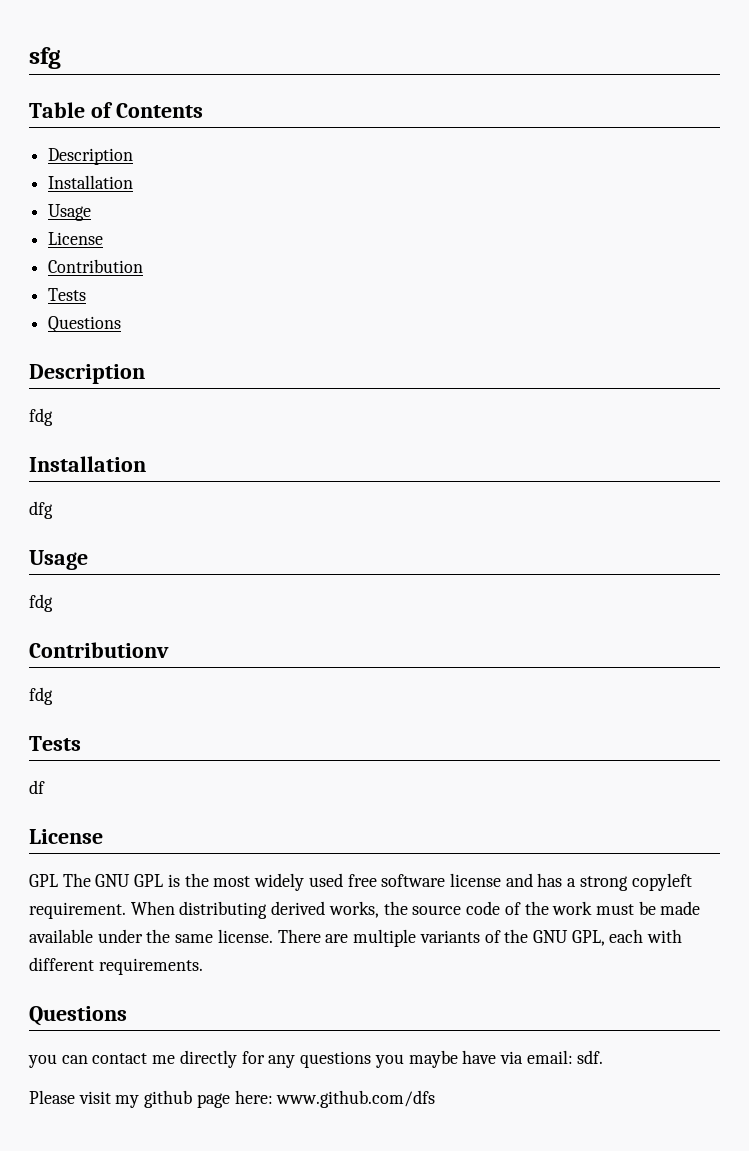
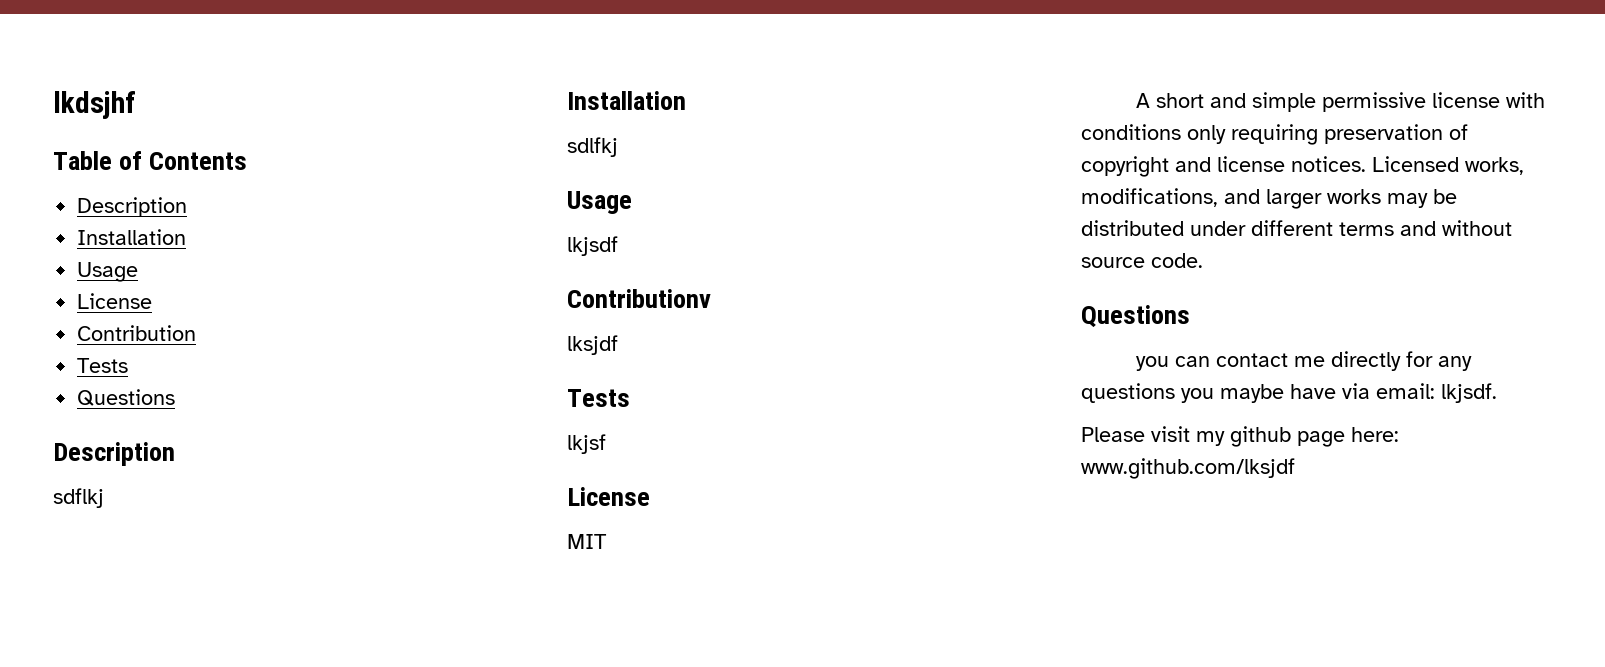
[29,47,61,69] sfg -> [53,91,136,119] lkdsjhf
[29,408,53,426] [29,456,146,472] [29,501,53,519] [29,550,88,570] [29,594,53,612] fdg // Installation // dfg // Usage // fdg -> [53,488,104,508] [567,91,686,110] [567,137,618,157] [567,191,632,214] [567,236,618,256] sdflkj // Installation // sdlfkj // Usage // lkjsdf
[29,687,53,705] [29,736,81,751] [29,780,45,794] [29,829,103,844] [29,873,692,891] [29,901,701,919] [29,929,683,947] [29,957,203,975] fdg // Tests // df // License // GPL The GNU GPL is the most widely used free software license and has a strong copyleft requirement. When distributing derived works, the source code of the work must be made available under the same license. There are multiple variants of the GNU GPL, each with different requirements. -> [567,335,618,355] [567,389,630,407] [567,434,606,454] [567,487,650,506] [567,534,607,549] [1135,92,1545,112] [1081,124,1468,145] [1081,156,1524,177] [1081,188,1457,209] [1081,220,1512,236] [1081,253,1203,268] lksjdf // Tests // lkjsf // License // MIT // A short and simple permissive license with conditions only requiring preservation of copyright and license notices. Licensed works, modifications, and larger works may be distributed under different terms and without source code.
[577,1050,604,1064] sdf. -> [1441,383,1497,403] lkjsdf.
[276,1090,436,1108] www.github.com/dfs -> [1081,458,1295,479] www.github.com/lksjdf

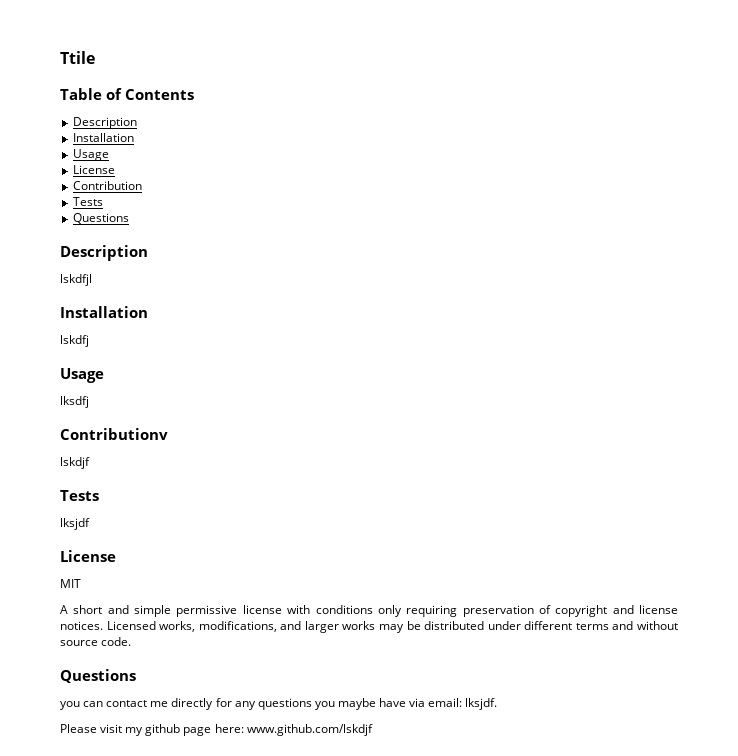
[53,91,136,119] lkdsjhf -> [60,51,95,64] Ttile
[53,488,104,508] [567,91,686,110] [567,137,618,157] [567,191,632,214] [567,236,618,256] sdflkj // Installation // sdlfkj // Usage // lkjsdf -> [60,274,92,286] [60,306,148,318] [60,335,89,347] [60,368,104,383] [60,396,89,408] lskdfjl // Installation // lskdfj // Usage // lksdfj
[567,335,618,355] [567,389,630,407] [567,434,606,454] lksjdf // Tests // lkjsf -> [60,457,90,469] [60,490,99,501] [60,518,90,530] lskdjf // Tests // lksjdf
[1441,383,1497,403] lkjsdf. -> [465,698,498,710] lksjdf.
[1081,458,1295,479] www.github.com/lksjdf -> [246,724,373,736] www.github.com/lskdjf

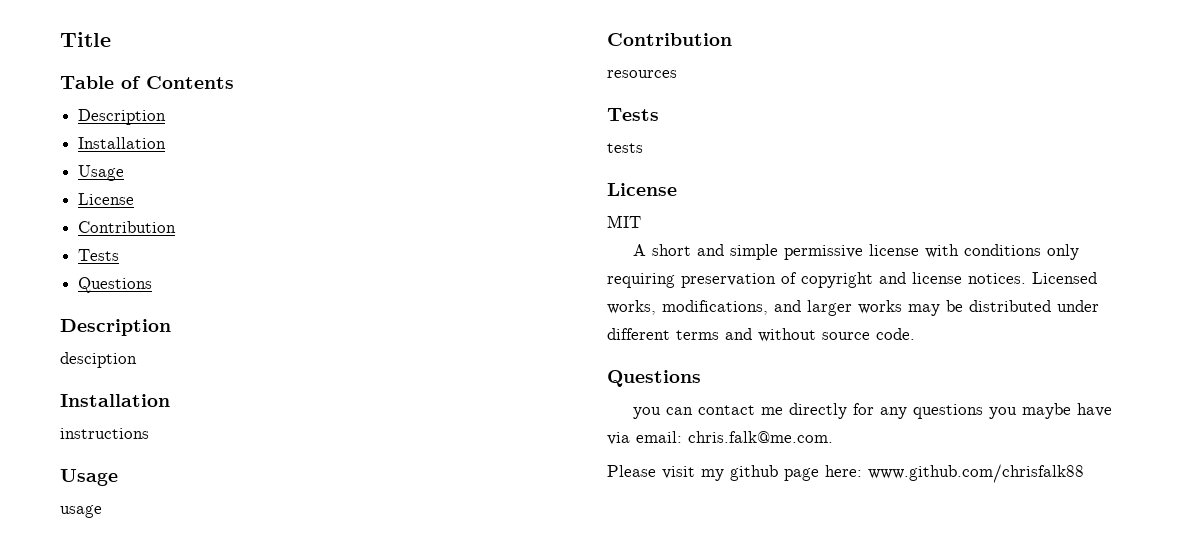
[60,51,95,64] Ttile -> [60,32,111,47] Title
[60,274,92,286] [60,306,148,318] [60,335,89,347] [60,368,104,383] [60,396,89,408] [60,428,168,440] [60,457,90,469] [60,490,99,501] [60,518,90,530] lskdfjl // Installation // lskdfj // Usage // lksdfj // Contributionv // lskdjf // Tests // lksjdf -> [60,352,137,368] [60,394,170,407] [60,428,149,439] [60,469,118,486] [60,505,102,518] [607,33,732,46] [607,70,677,78] [607,108,659,121] [607,143,643,153] desciption // Installation // instructions // Usage // usage // Contribution // resources // Tests // tests
[465,698,498,710] lksjdf. -> [688,431,833,443] chris.falk@me.com.
[246,724,373,736] www.github.com/lskdjf -> [868,464,1084,483] www.github.com/chrisfalk88

